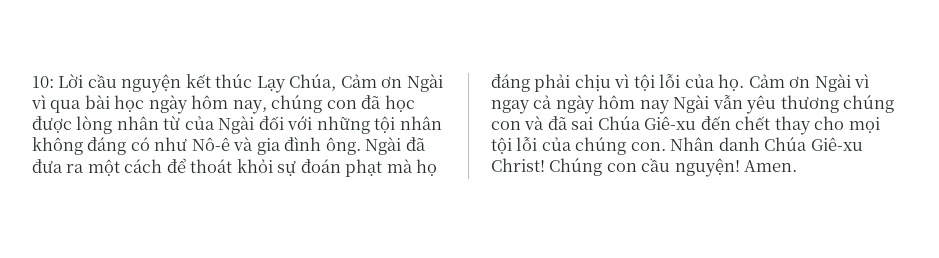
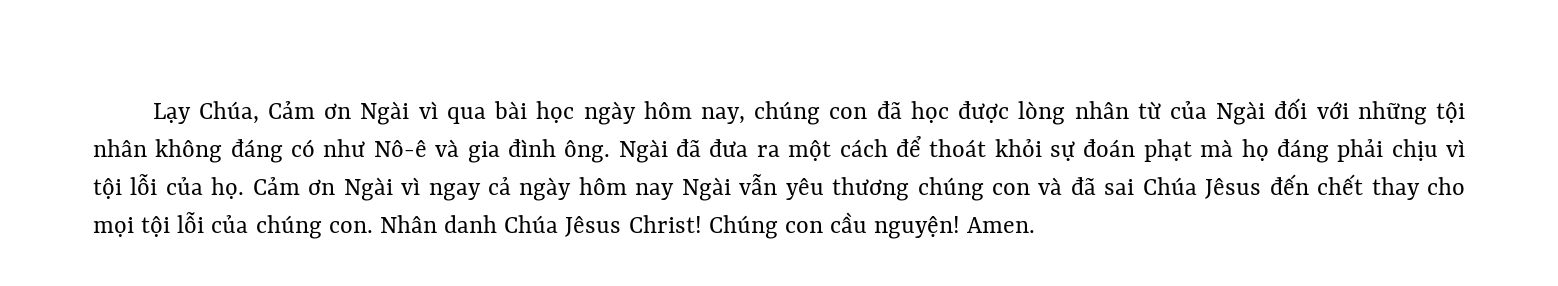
[32,74,253,93] 10: Lời cầu nguyện kết thúc -> (152, 113) none
[644,116,697,130] Giê-xu -> [1205,177,1262,199] Jêsus
[810,137,863,151] Giê-xu -> [565,215,622,237] Jêsus

